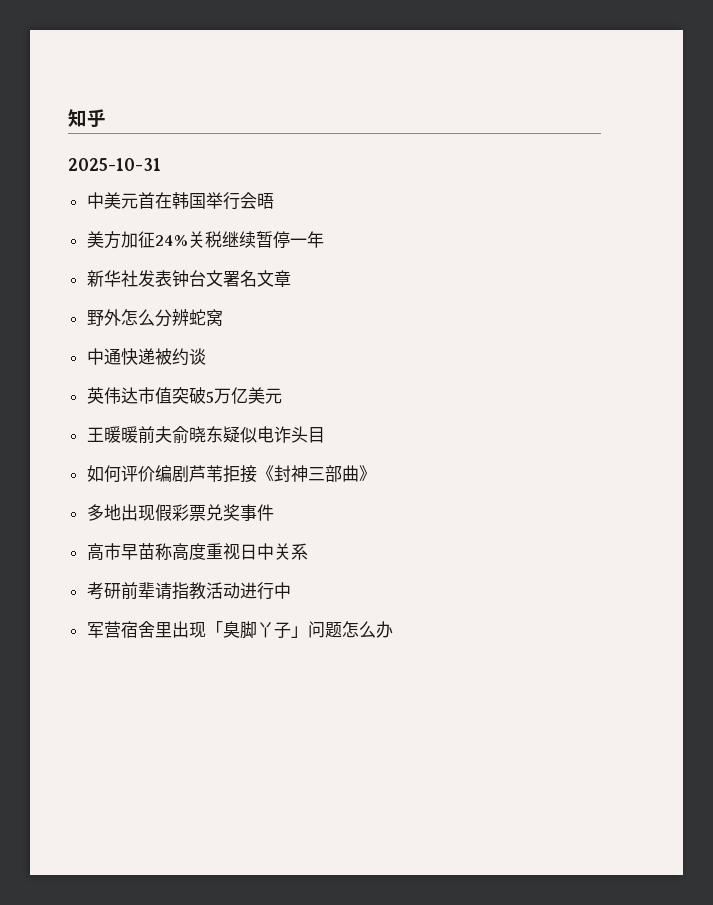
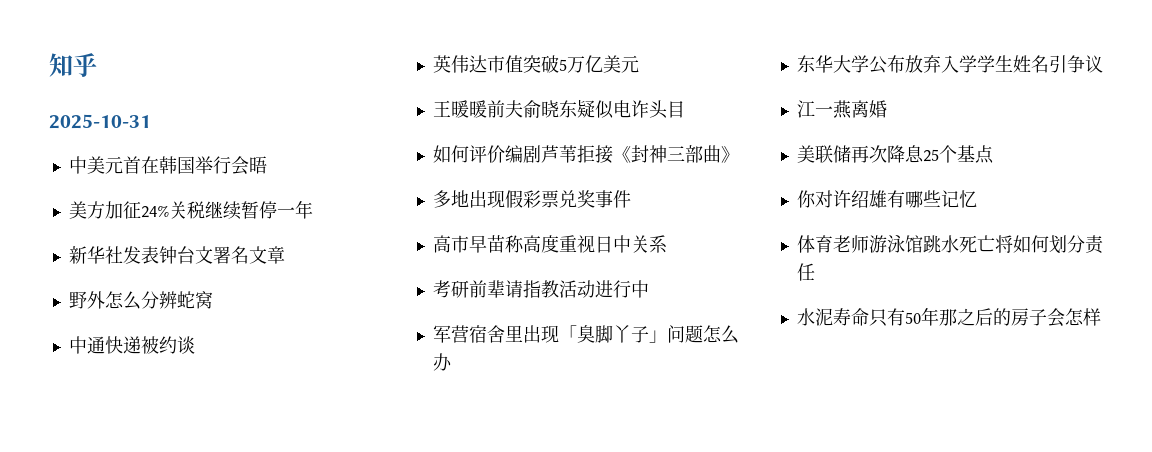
(393, 629) none -> [796,55,1103,74] [796,100,887,119] [796,145,994,164] [796,190,977,208] [796,235,1104,254] [796,263,815,281] [796,307,1101,327] // 东华大学公布放弃入学学生姓名引争议 // 江一燕离婚 // 美联储再次降息25个基点 // 你对许绍雄有哪些记忆 // 体育老师游泳馆跳水死亡将如何划分责任 // 水泥寿命只有50年那之后的房子会怎样

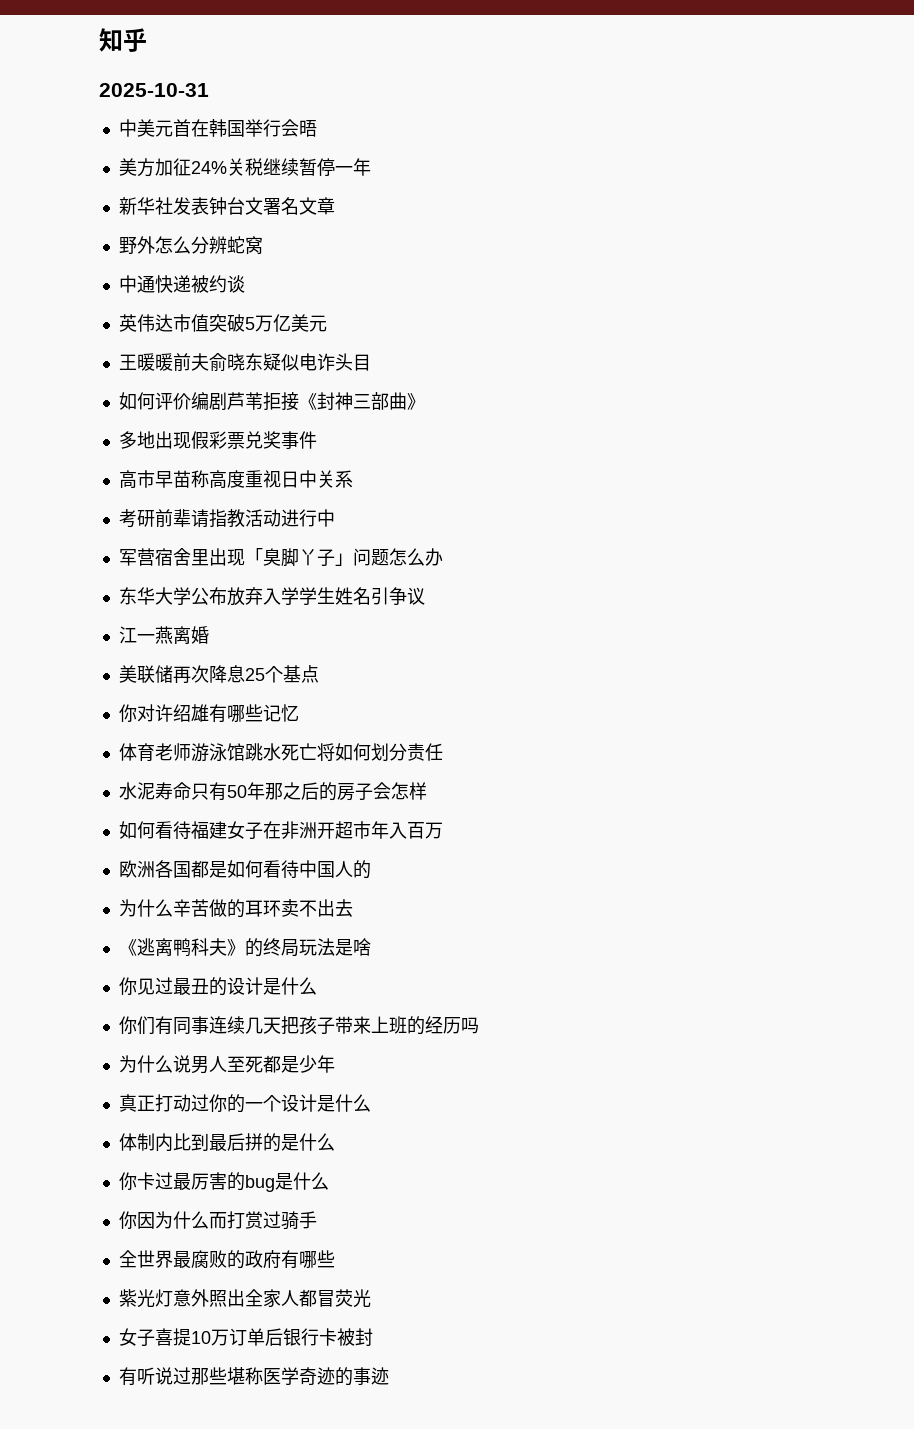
(1101, 317) none -> [118,821,443,840] [118,860,371,879] [118,899,353,918] [118,938,371,957] [118,977,317,996] [118,1016,479,1035] [118,1055,335,1074] [118,1094,371,1113] [118,1133,335,1152] [118,1172,329,1192] [118,1211,317,1230] [118,1250,335,1269] [118,1289,371,1308] [118,1328,373,1347] [118,1367,389,1386] // 如何看待福建女子在非洲开超市年入百万 // 欧洲各国都是如何看待中国人的 // 为什么辛苦做的耳环卖不出去 // 《逃离鸭科夫》的终局玩法是啥 // 你见过最丑的设计是什么 // 你们有同事连续几天把孩子带来上班的经历吗 // 为什么说男人至死都是少年 // 真正打动过你的一个设计是什么 // 体制内比到最后拼的是什么 // 你卡过最厉害的bug是什么 // 你因为什么而打赏过骑手 // 全世界最腐败的政府有哪些 // 紫光灯意外照出全家人都冒荧光 // 女子喜提10万订单后银行卡被封 // 有听说过那些堪称医学奇迹的事迹

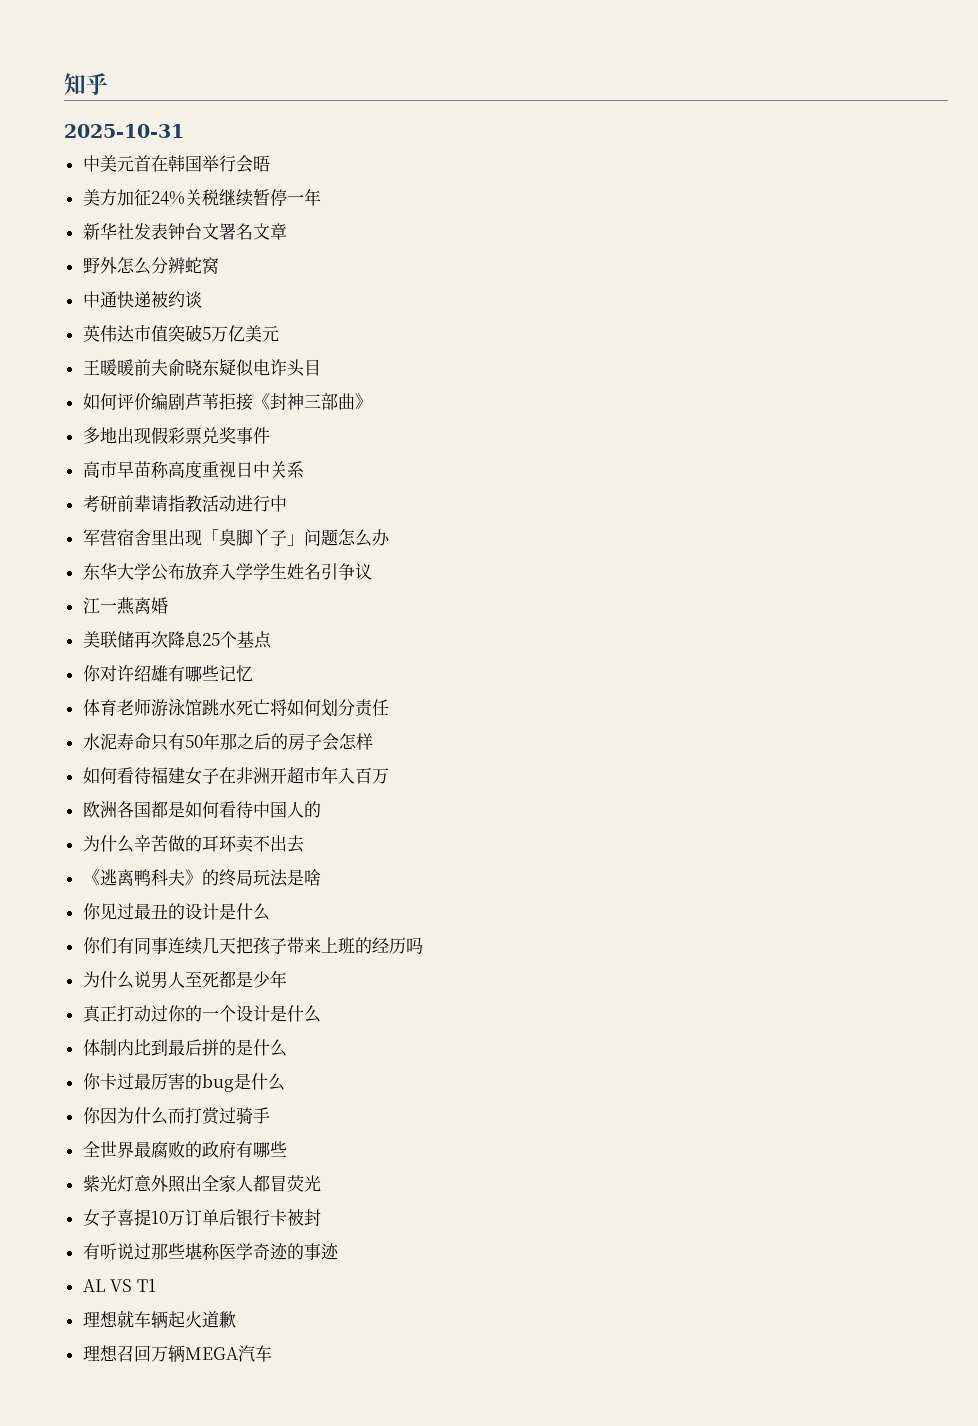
(389, 1376) none -> [82,1279,156,1292] [82,1310,236,1329] [82,1345,272,1363] // AL VS T1 // 理想就车辆起火道歉 // 理想召回万辆MEGA汽车

